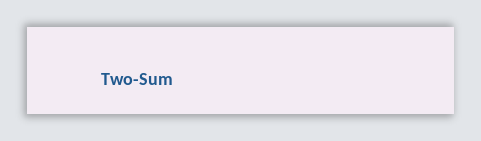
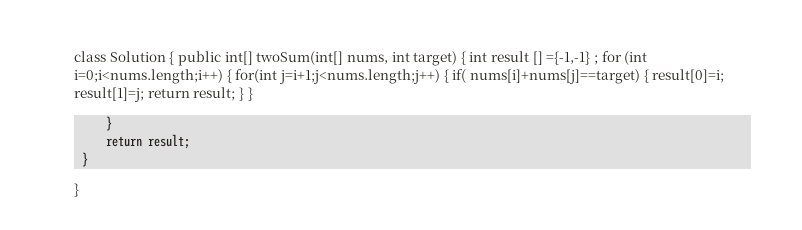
[101,73,173,85] Two-Sum -> [74,51,648,66] [74,69,725,84] [74,87,253,102] [106,116,113,131] [106,134,191,149] [82,152,89,167] [74,183,79,197] class Solution { public int[] twoSum(int[] nums, int target) { int result [] ={-1,-1} ; for (int i=0;i<nums.length;i++) { for(int j=i+1;j<nums.length;j++) { if( nums[i]+nums[j]==target) { result[0]=i; result[1]=j; return result; } } // } // return result; // } // }

